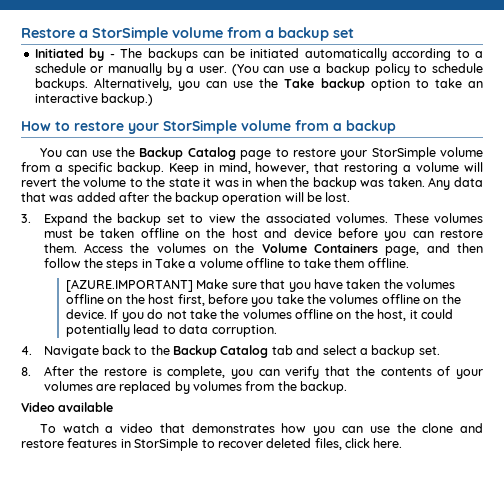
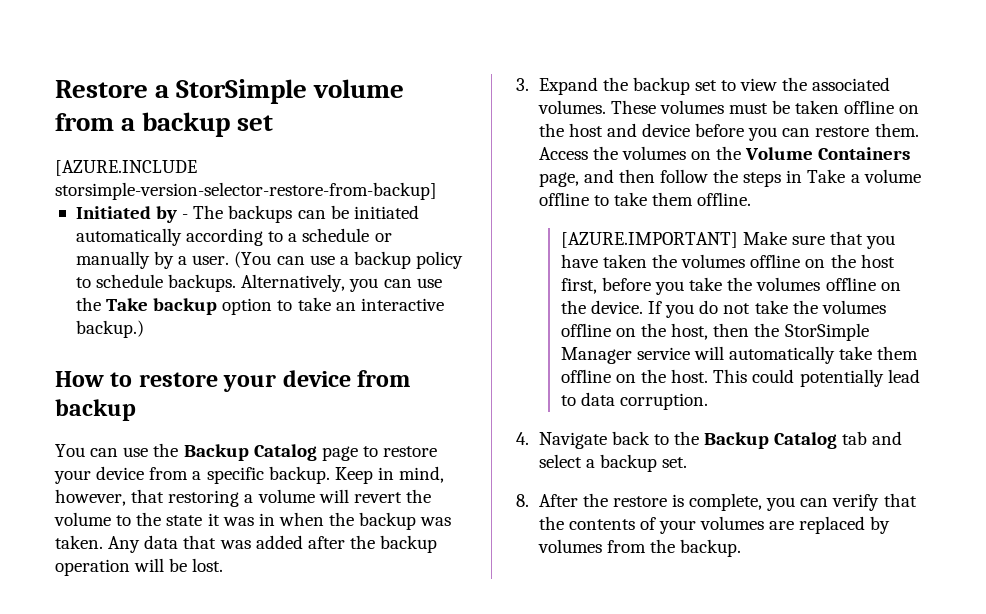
(354, 33) none -> [55,160,197,176] [55,182,437,200] // [AZURE.INCLUDE storsimple-version-selector-restore-from-backup]
[163,120,342,134] StorSimple volume from a -> [282,370,411,387] device from
[371,147,483,160] StorSimple volume -> [96,466,145,480] device
[409,310,418,319] it -> [713,323,869,341] [560,346,919,364] [560,369,748,383] then the StorSimple Manager service will automatically take them offline on the host. This
[21,402,114,412] [39,423,483,436] [21,438,403,451] // Video available // To watch a video that demonstrates how you can use the clone and restore features in StorSimple to recover deleted files, click here. -> (741, 548) none

